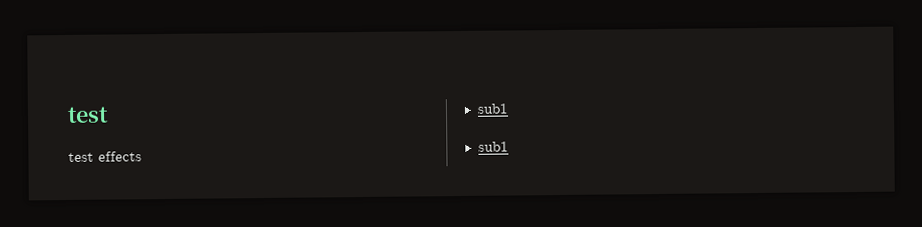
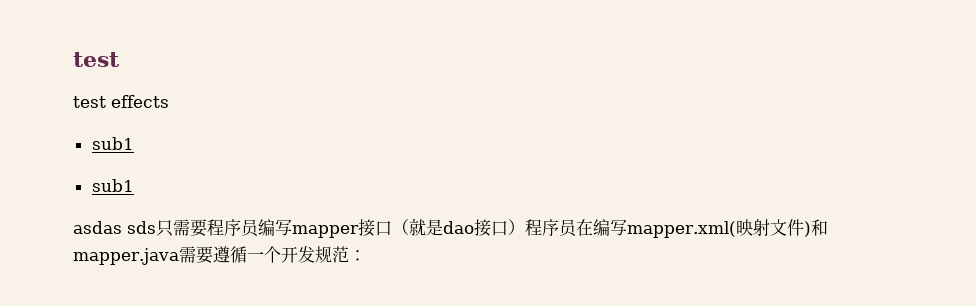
(509, 146) none -> [73,218,828,238] [73,246,366,265] // asdas sds只需要程序员编写mapper接口（就是dao接口）程序员在编写mapper.xml(映射文件)和mapper.java需要遵循一个开发规范：

